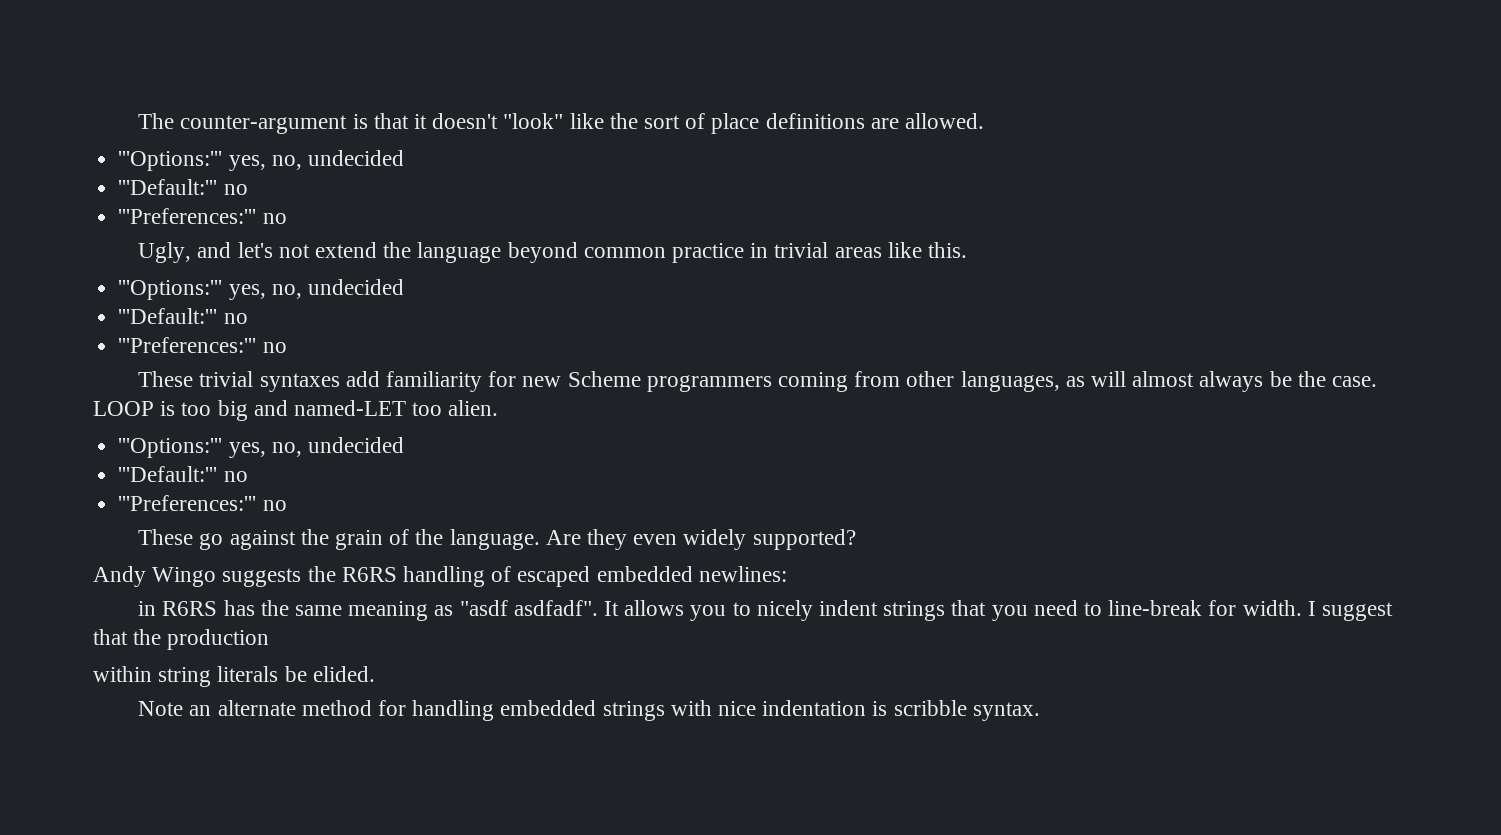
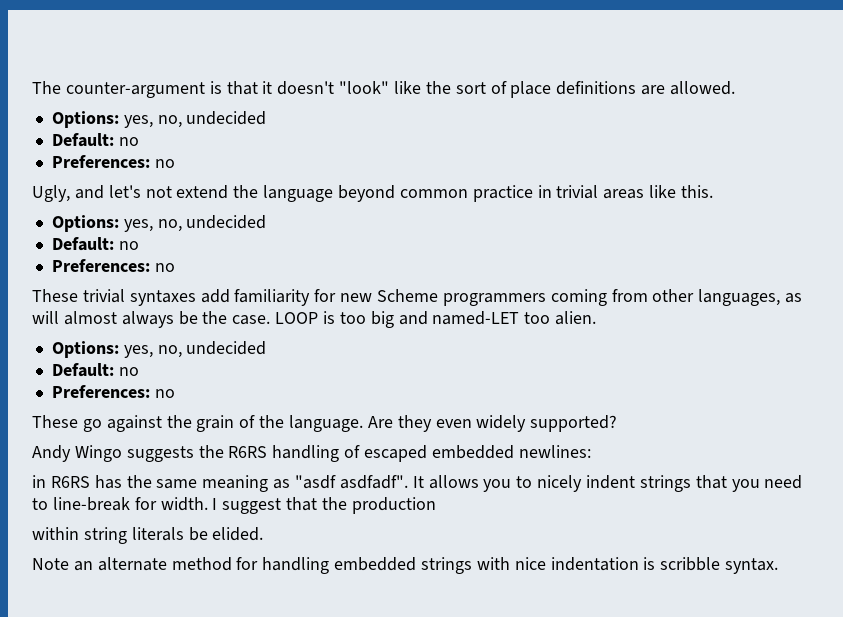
[118,150,404,171] [118,179,248,195] [118,208,257,224] '''Options:''' yes, no, undecided // '''Default:''' no // '''Preferences:''' -> [51,111,267,128] [51,133,139,147] [51,155,150,168] Options: yes, no, undecided // Default: no // Preferences:
[118,279,404,300] [118,308,248,324] [118,337,257,353] '''Options:''' yes, no, undecided // '''Default:''' no // '''Preferences:''' -> [51,215,267,232] [51,237,139,251] [51,259,150,272] Options: yes, no, undecided // Default: no // Preferences:
[118,437,404,458] [118,466,248,482] [118,495,257,511] '''Options:''' yes, no, undecided // '''Default:''' no // '''Preferences:''' -> [51,341,267,358] [51,363,139,377] [51,385,150,398] Options: yes, no, undecided // Default: no // Preferences:

